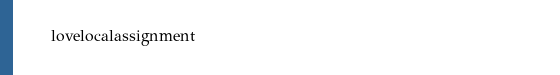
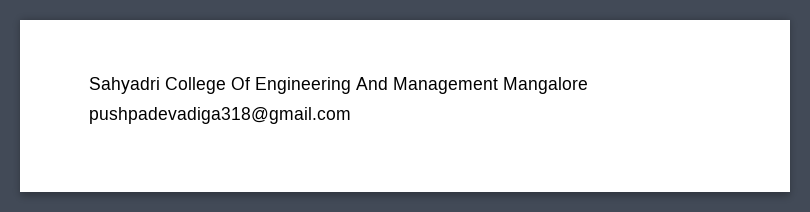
[51,30,195,46] lovelocalassignment -> [89,77,588,94] [89,107,351,124] Sahyadri College Of Engineering And Management Mangalore pushpadevadiga318@gmail.com

